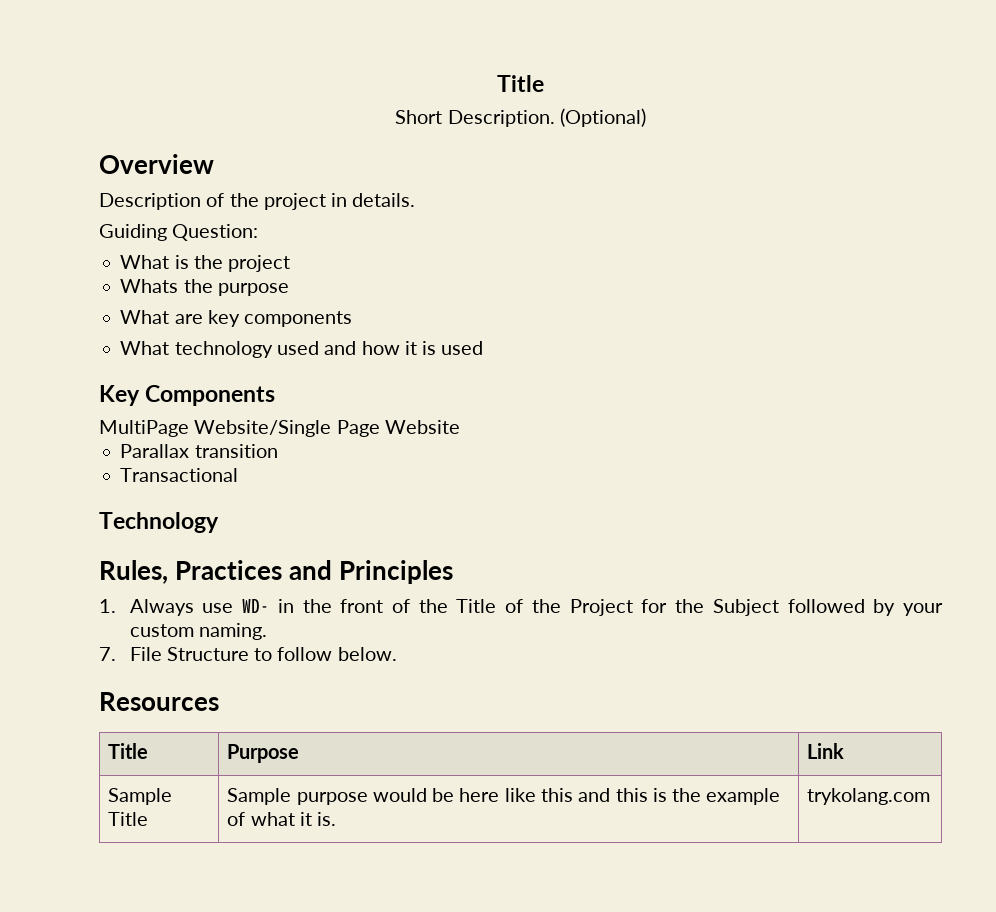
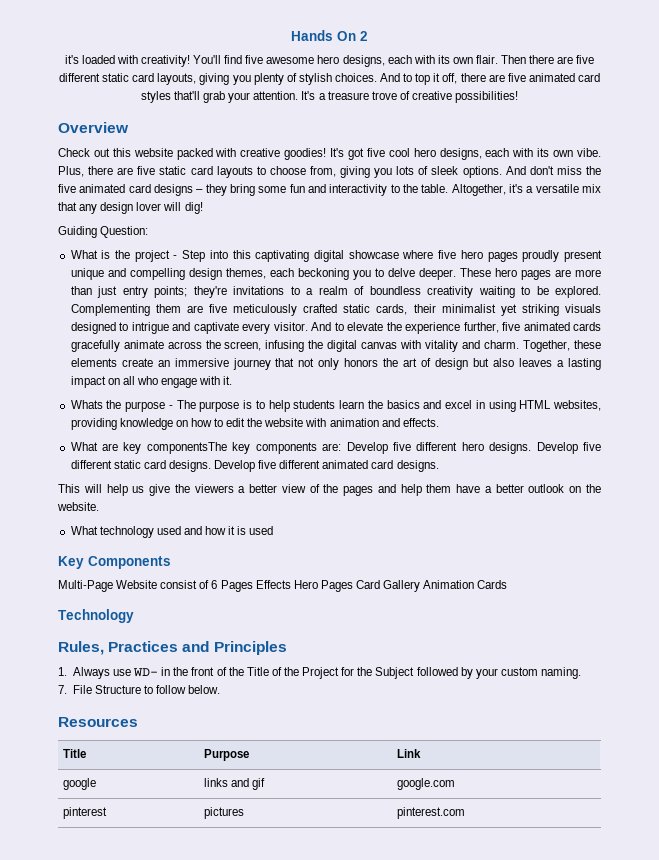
[497,75,544,92] [395,108,646,127] [99,154,214,174] [99,193,416,210] Title // Short Description. (Optional) // Overview // Description of the project in details. -> [291,30,368,41] [64,55,595,67] [59,73,600,85] [140,91,519,103] [58,122,129,133] [58,148,602,160] [58,166,601,178] [58,184,601,196] [58,202,203,214] Hands On 2 // it's loaded with creativity! You'll find five awesome hero designs, each with its own flair. Then there are five different static card layouts, giving you plenty of stylish choices. And to top it off, there are five animated card styles that'll grab your attention. It's a treasure trove of creative possibilities! // Overview // Check out this website packed with creative goodies! It's got five cool hero designs, each with its own vibe. Plus, there are five static card layouts to choose from, giving you lots of sleek options. And don't miss the five animated card designs – they bring some fun and interactivity to the table. Altogether, it's a versatile mix that any design lover will dig!
[120,279,289,296] // Whats the purpose -> [173,250,603,262] [70,268,601,280] [70,286,602,298] [70,304,602,316] [70,322,602,334] [70,340,601,352] [70,358,601,370] [70,376,233,388] [70,400,602,412] [70,418,439,430] - Step into this captivating digital showcase where five hero pages proudly present unique and compelling design themes, each beckoning you to delve deeper. These hero pages are more than just entry points; they're invitations to a realm of boundless creativity waiting to be explored. Complementing them are five meticulously crafted static cards, their minimalist yet striking visuals designed to intrigue and captivate every visitor. And to elevate the experience further, five animated cards gracefully animate across the screen, infusing the digital canvas with vitality and charm. Together, these elements create an immersive journey that not only honors the art of design but also leaves a lasting impact on all who engage with it. // Whats the purpose - The purpose is to help students learn the basics and excel in using HTML websites, providing knowledge on how to edit the website with animation and effects.
(240, 318) none -> [146,442,251,454] componentsThe key
(353, 319) none -> [322,442,601,454] [70,460,439,472] [58,484,601,496] [57,502,99,511] are: Develop five different hero designs. Develop five different static card designs. Develop five different animated card designs. // This will help us give the viewers a better view of the pages and help them have a better outlook on the website.
[99,420,460,437] [120,444,278,458] [120,468,239,482] MultiPage Website/Single Page Website // Parallax transition // Transactional -> [58,580,508,592] Multi-Page Website consist of 6 Pages Effects Hero Pages Card Gallery Animation Cards
[108,788,173,805] [108,812,149,826] [227,788,781,805] [227,812,337,826] [807,788,931,805] Sample Title | Sample purpose would be here like this and this is the example of what it is. | trykolang.com -> [62,778,96,790] [203,778,266,790] [396,778,455,790] [62,807,107,819] [203,807,244,819] [396,807,465,819] google | links and gif | google.com // pinterest | pictures | pinterest.com

